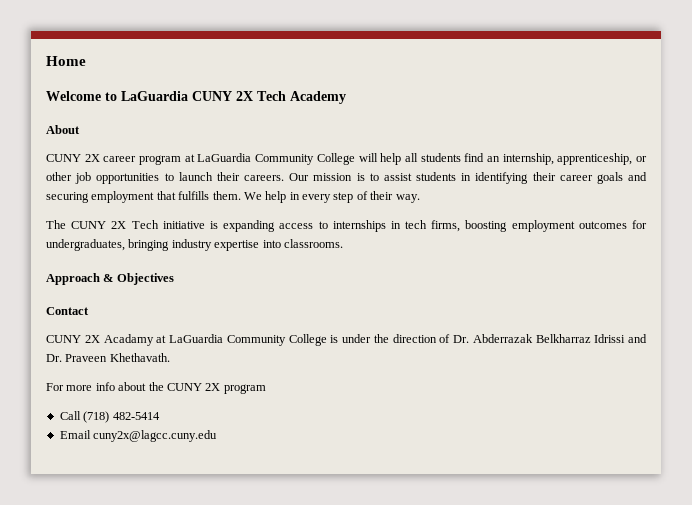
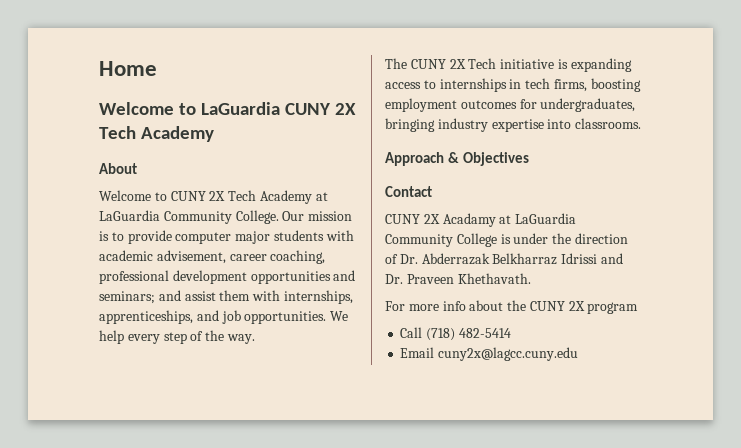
[46,153,647,165] [46,172,647,184] [46,191,241,203] CUNY 2X career program at LaGuardia Community College will help all students find an internship, apprenticeship, or other job opportunities to launch their careers. Our mission is to assist students in identifying their career goals and securing employment that fulfills them. -> [99,190,328,204] [99,210,353,224] [99,230,354,244] [99,250,326,264] [99,270,356,284] [99,290,353,304] [99,310,327,324] Welcome to CUNY 2X Tech Academy at LaGuardia Community College. Our mission is to provide computer major students with academic advisement, career coaching, professional development opportunities and seminars; and assist them with internships, apprenticeships, and job opportunities.
[289,192,300,200] in -> (124, 337) none
[370,191,394,200] their -> [205,330,225,341] the

